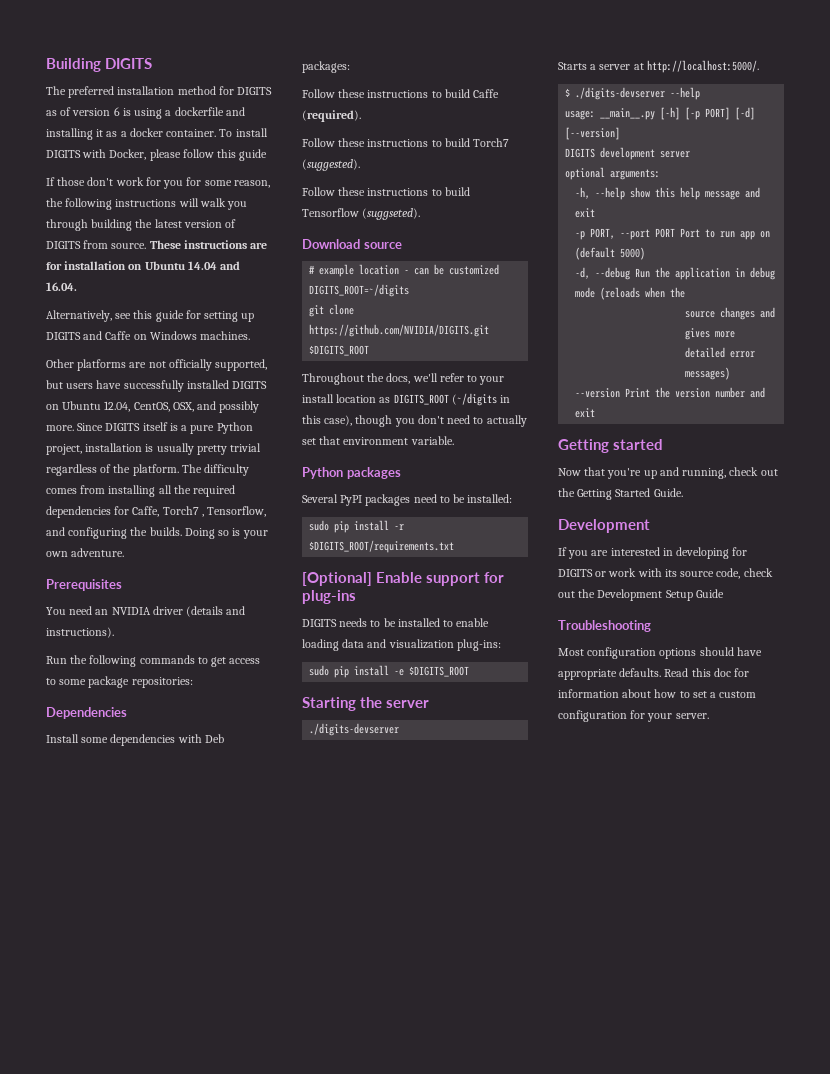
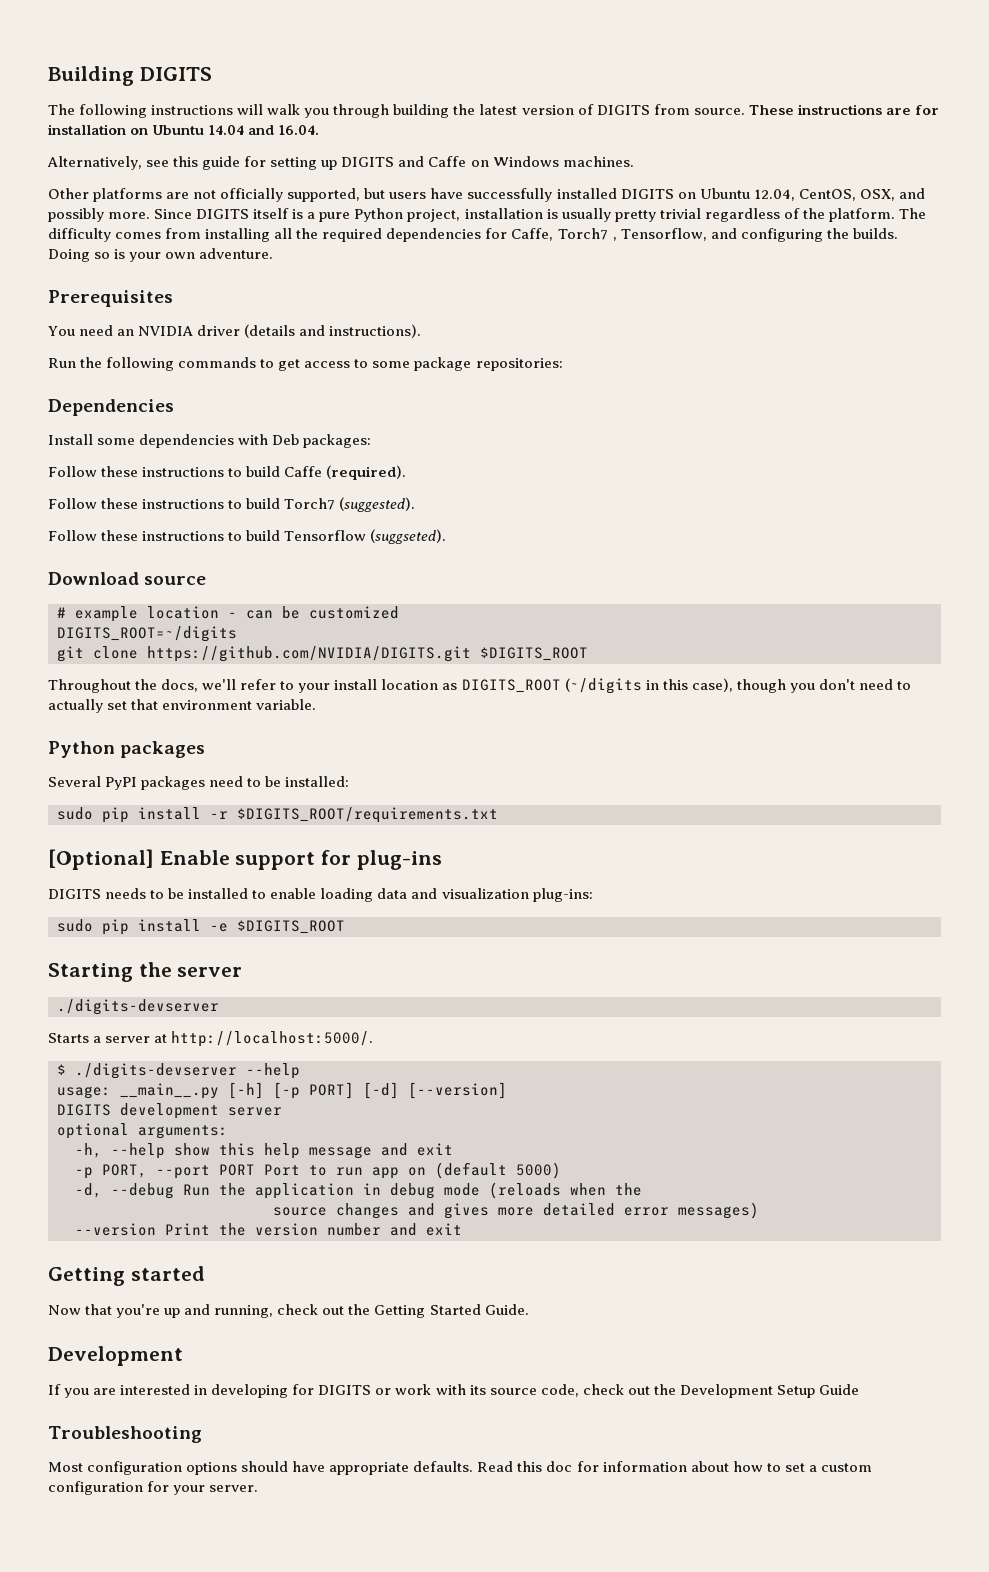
[68,86,273,98] [46,107,245,119] [46,128,268,140] [46,149,268,161] [46,177,270,189] [46,198,63,207] preferred installation method for DIGITS as of version 6 is using a dockerfile and installing it as a docker container. To install DIGITS with Docker, please follow this guide // If those don't work for you for some reason, the -> (75, 109) none

